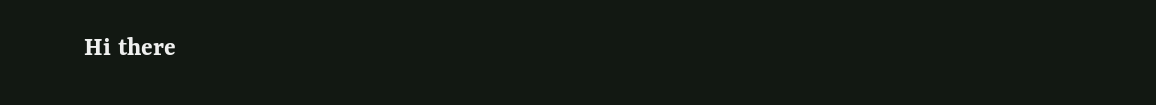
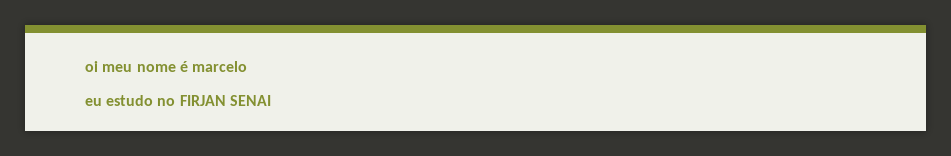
[84,37,177,55] Hi there -> [85,61,248,72] [85,95,271,106] oi meu nome é marcelo // eu estudo no FIRJAN SENAI

